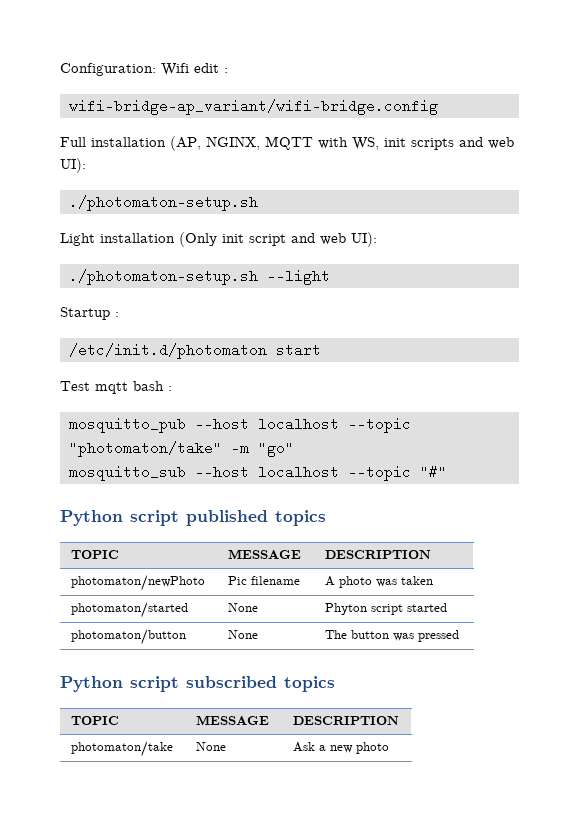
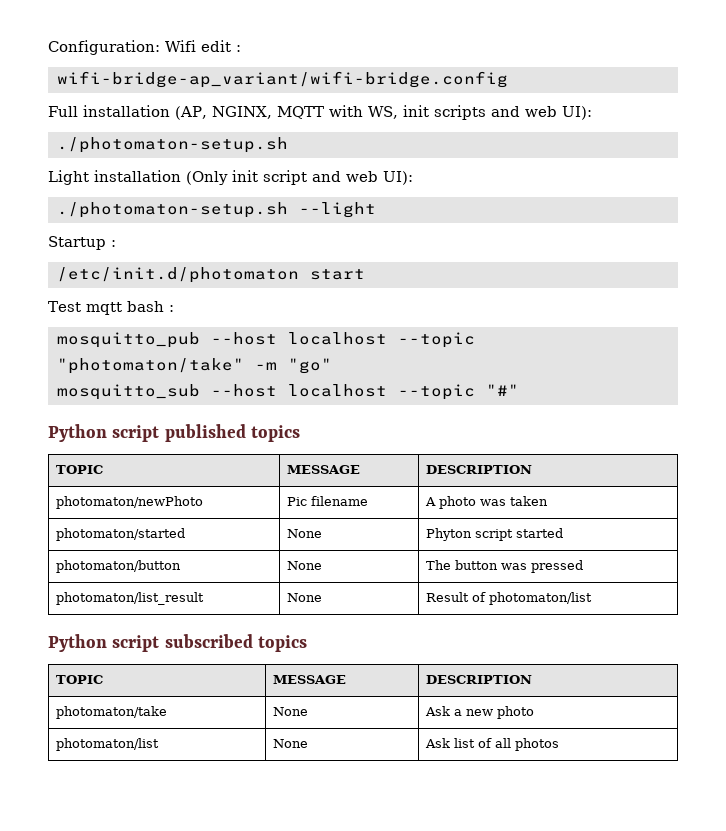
(460, 636) none -> [56,592,205,605] [287,593,323,602] [426,592,593,605] // photomaton/list_result | None | Result of photomaton/list
(390, 748) none -> [56,738,160,751] [273,739,309,748] [425,738,560,751] // photomaton/list | None | Ask list of all photos

